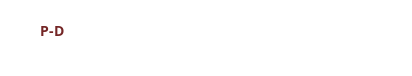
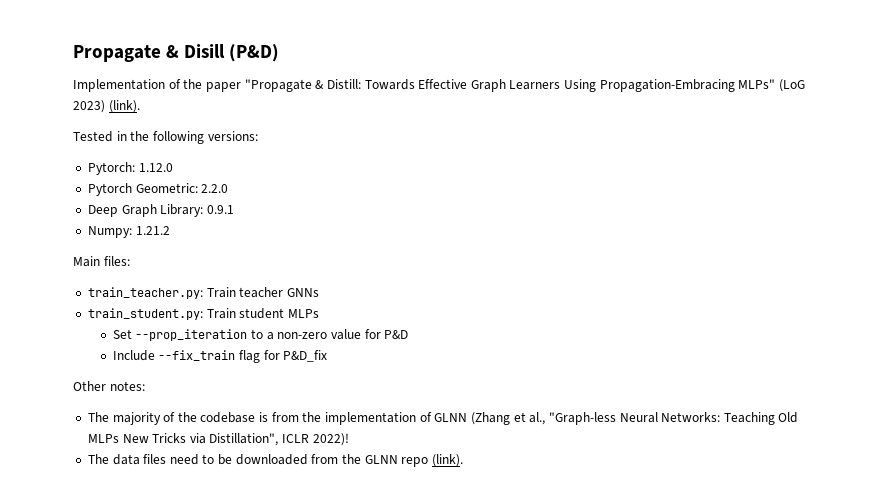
[40,26,64,36] P-D -> [73,44,280,62] [73,79,806,92] [73,100,140,113] [73,131,258,144] [87,162,173,175] [87,183,229,196] [87,204,234,217] [87,226,170,238] [73,256,130,267] [87,287,319,299] [87,308,319,320] [112,329,409,341] [112,350,328,363] [73,381,145,391] [87,412,799,425] [87,433,349,446] [87,454,463,467] Propagate & Disill (P&D) // Implementation of the paper "Propagate & Distill: Towards Effective Graph Learners Using Propagation-Embracing MLPs" (LoG 2023) (link). // Tested in the following versions: // Pytorch: 1.12.0 // Pytorch Geometric: 2.2.0 // Deep Graph Library: 0.9.1 // Numpy: 1.21.2 // Main files: // train_teacher.py: Train teacher GNNs // train_student.py: Train student MLPs // Set --prop_iteration to a non-zero value for P&D // Include --fix_train flag for P&D_fix // Other notes: // The majority of the codebase is from the implementation of GLNN (Zhang et al., "Graph-less Neural Networks: Teaching Old MLPs New Tricks via Distillation", ICLR 2022)! // The data files need to be downloaded from the GLNN repo (link).

